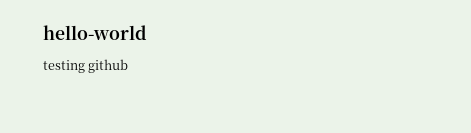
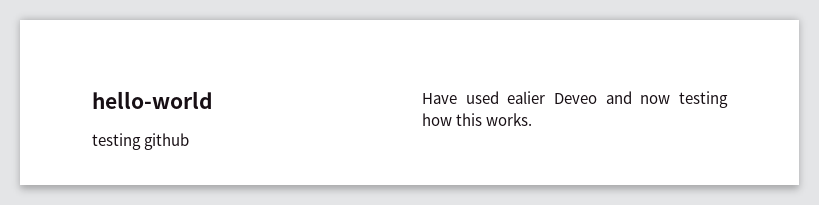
(129, 66) none -> [422,91,728,108] [422,113,533,126] // Have used ealier Deveo and now testing how this works.

